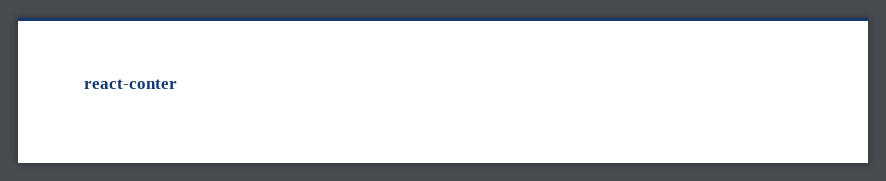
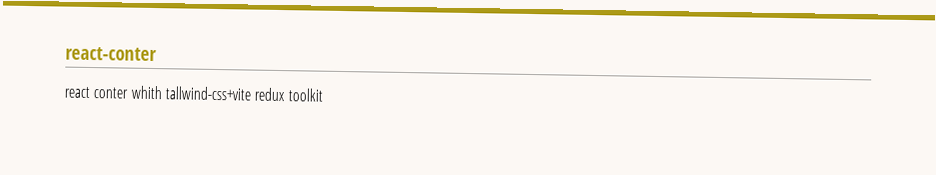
(177, 84) none -> [64,85,323,102] // react conter whith tallwind-css+vite redux toolkit

